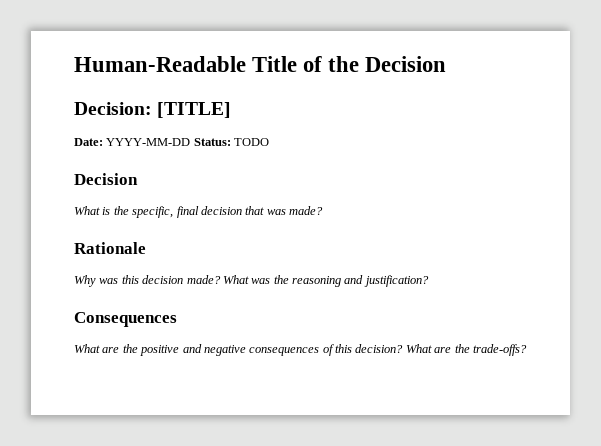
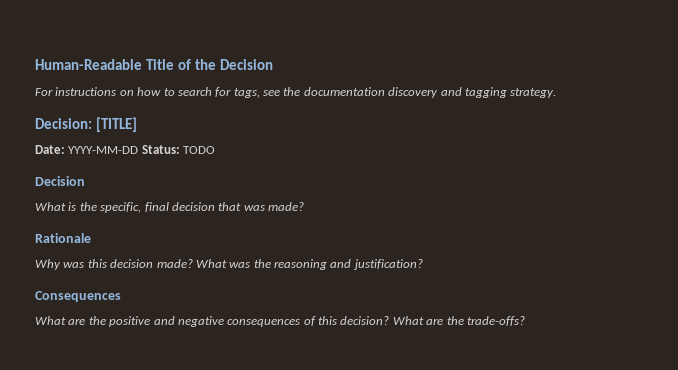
(447, 64) none -> [35,87,557,98] // For instructions on how to search for tags, see the documentation discovery and tagging strategy.

